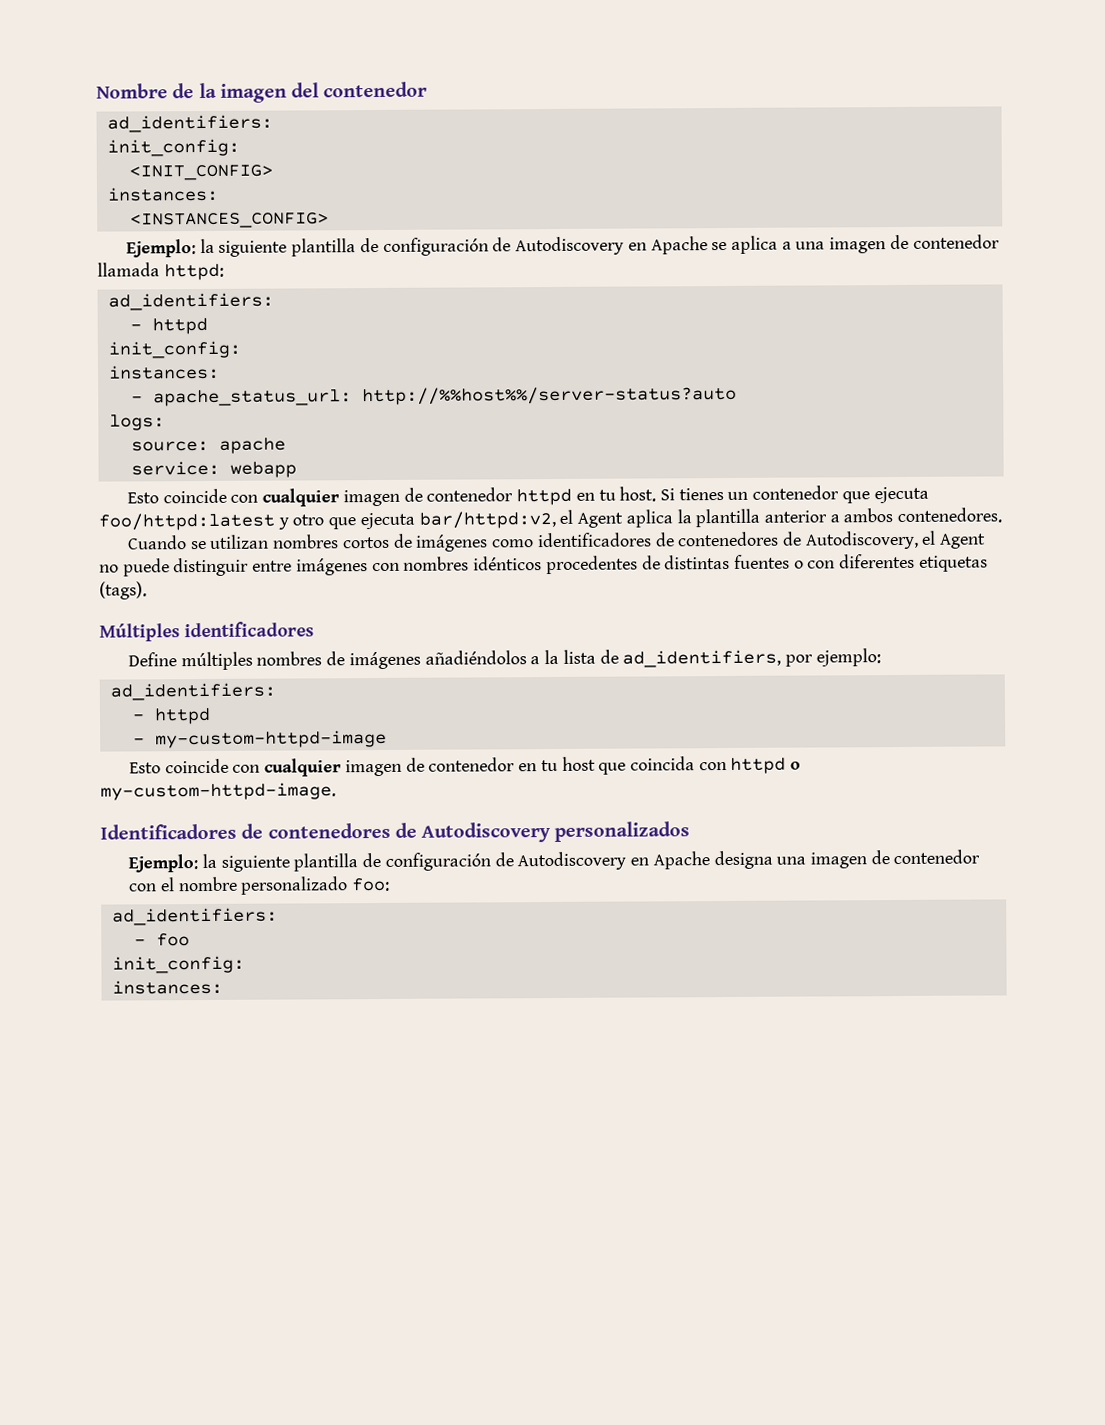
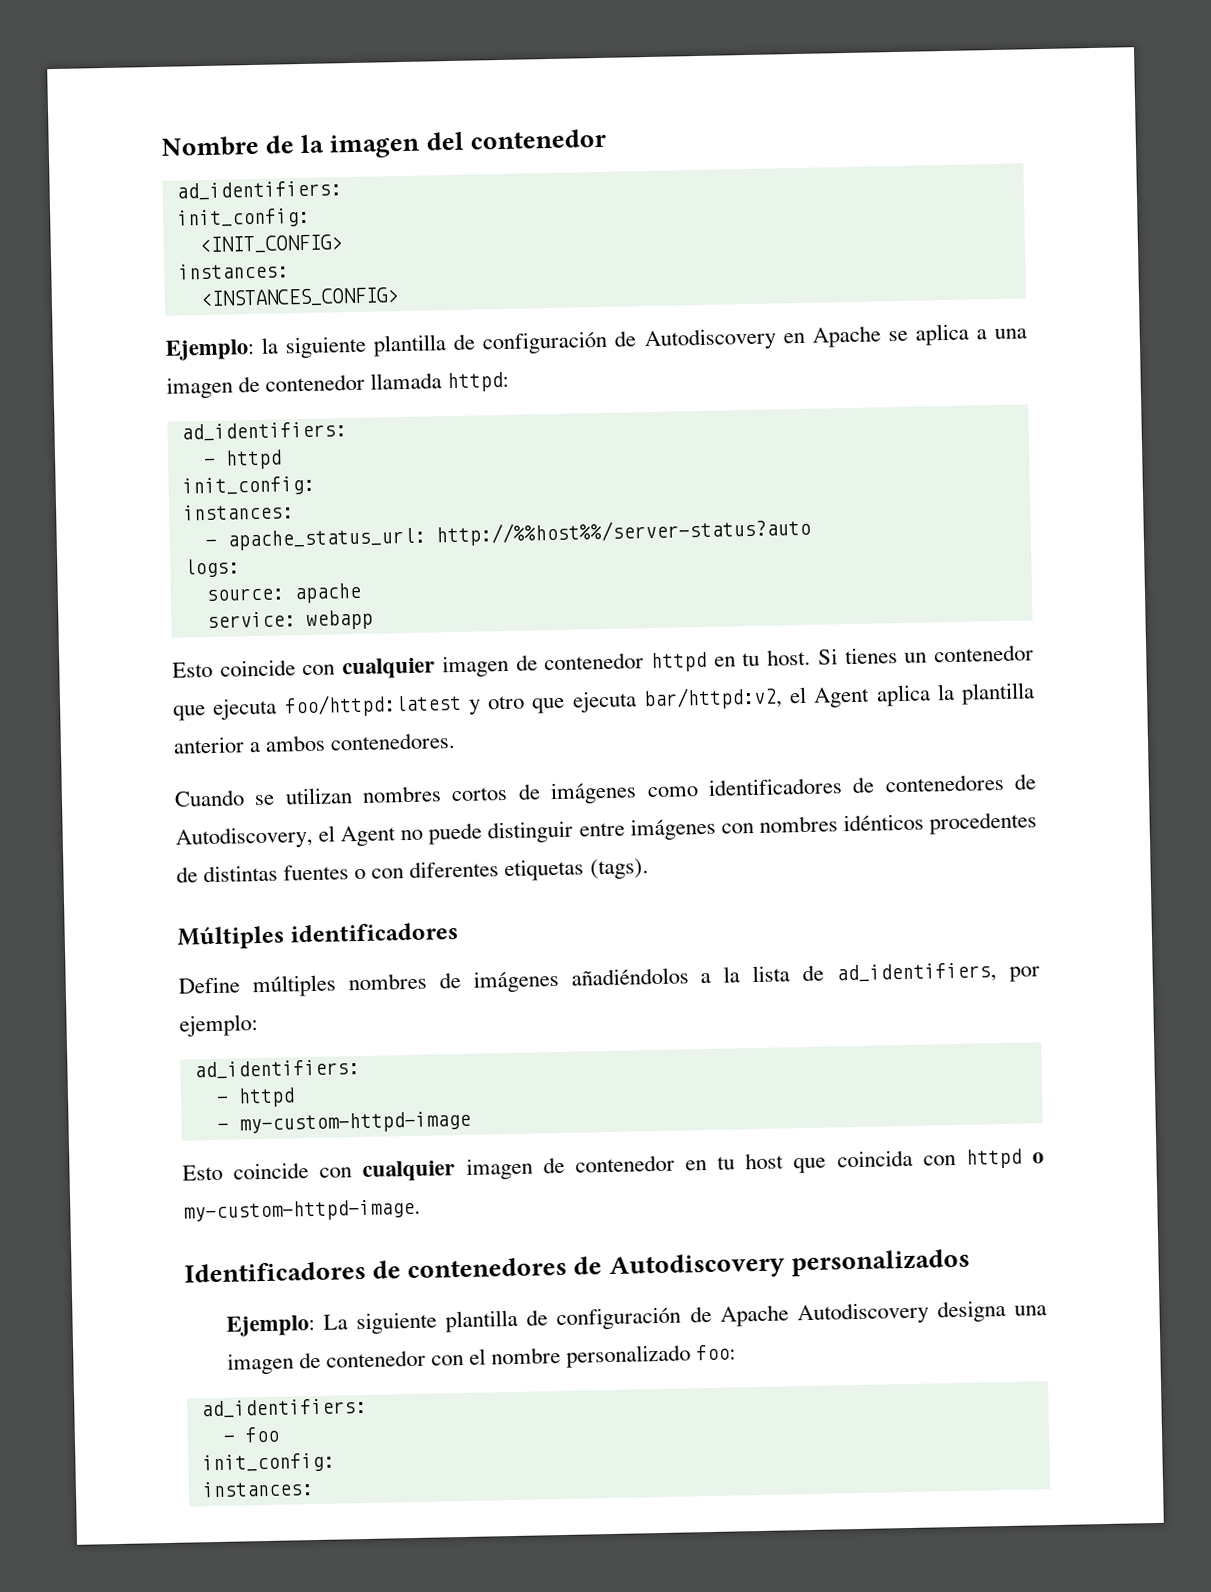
[202,851,710,872] la siguiente plantilla de configuración de Autodiscovery en Apache -> [322,1301,929,1335] La siguiente plantilla de configuración de Apache Autodiscovery

